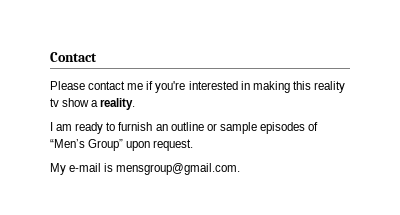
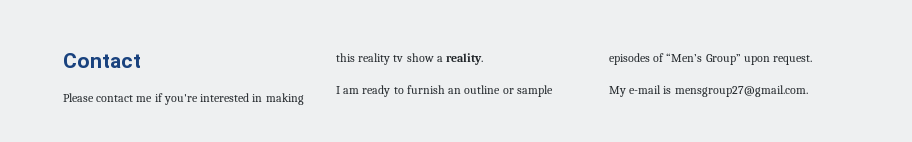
[116,163,241,175] mensgroup@gmail.com. -> [674,85,808,97] mensgroup27@gmail.com.

